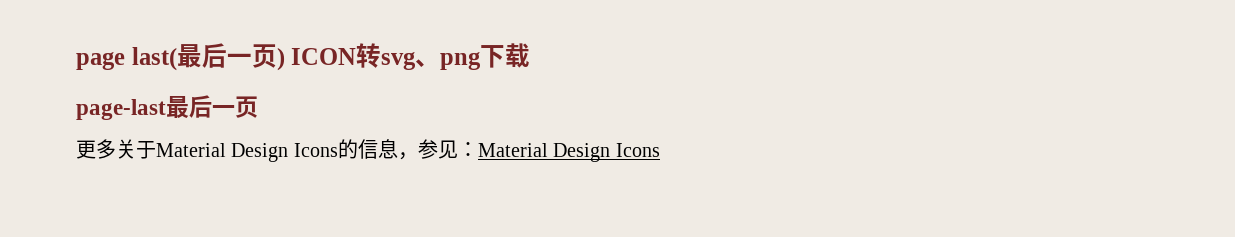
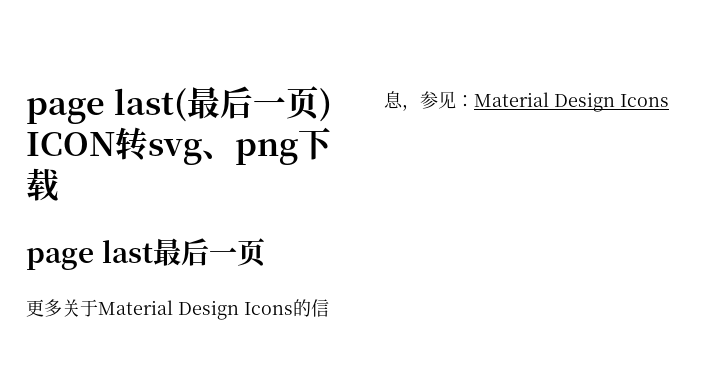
[76,99,166,120] page-last -> [26,240,153,270] page last

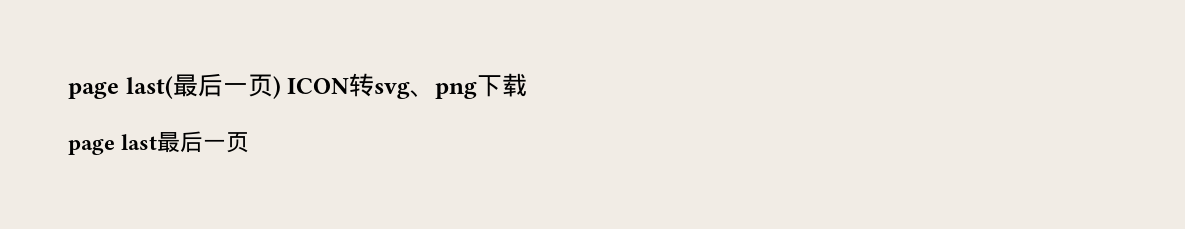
[26,299,329,320] [384,91,669,112] // 更多关于Material Design Icons的信息，参见：Material Design Icons -> (250, 142) none

